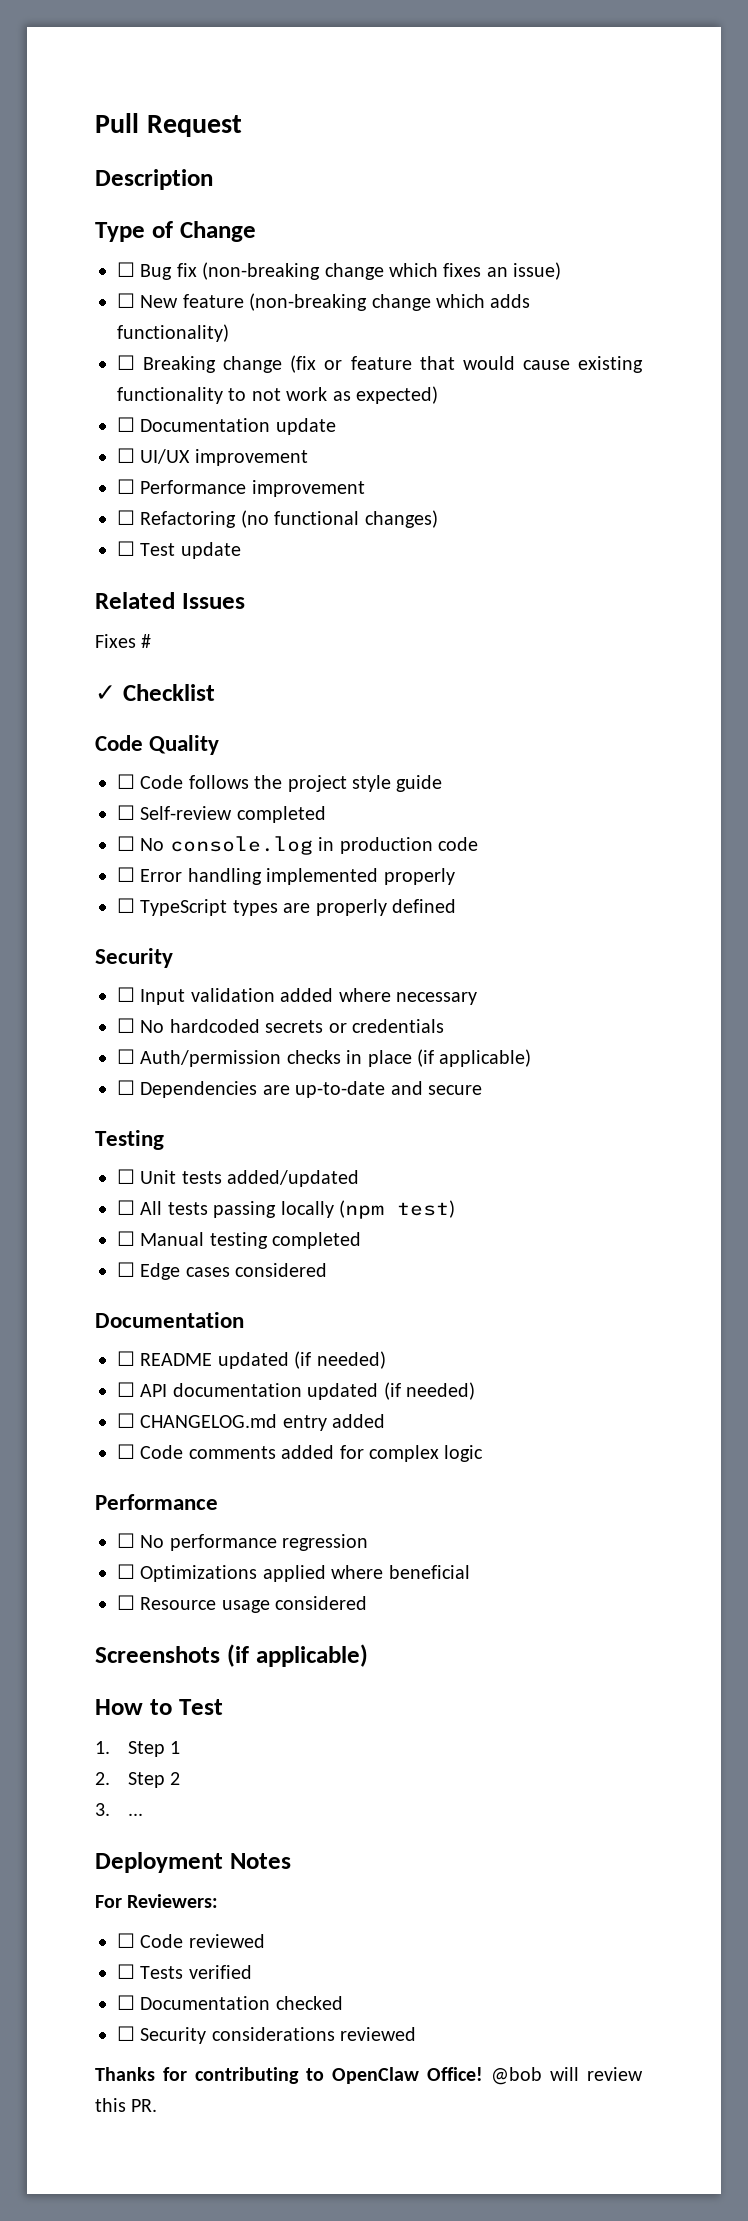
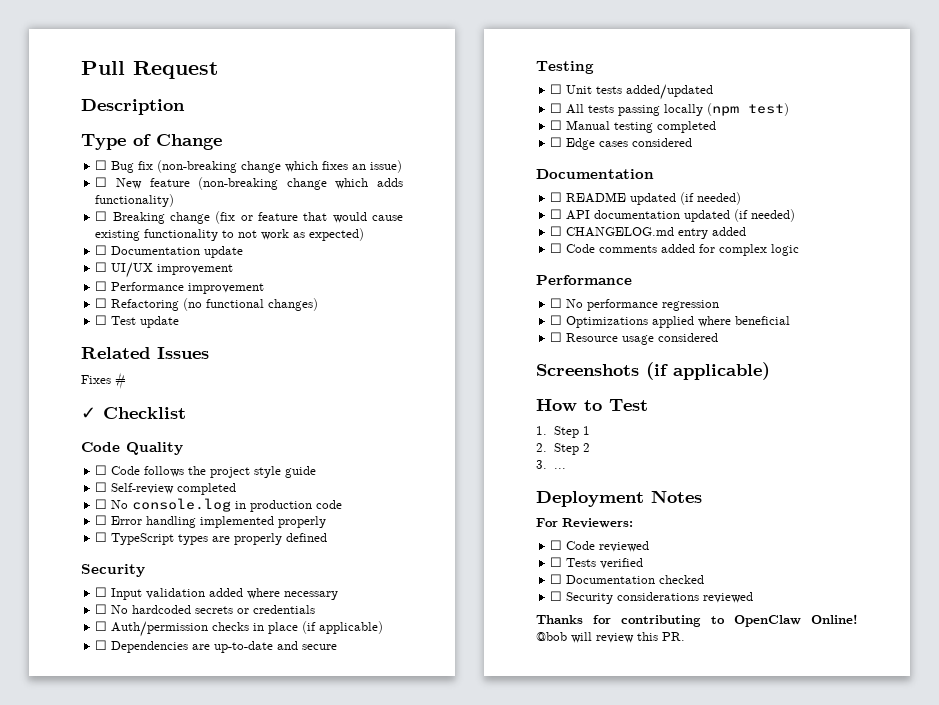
[427,2067,483,2081] Office! -> [811,614,858,624] Online!

